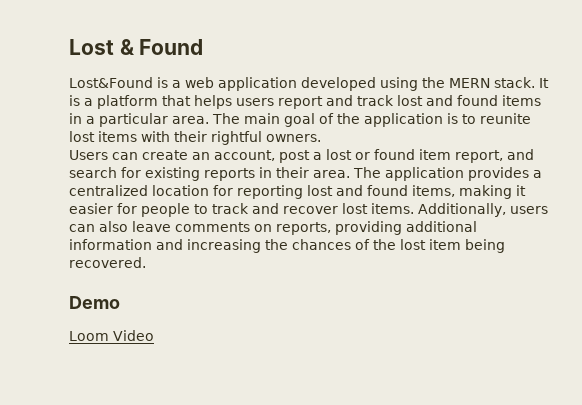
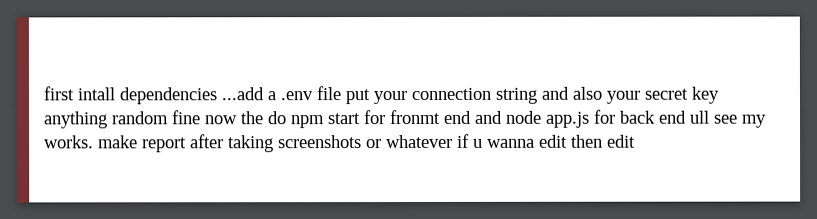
[69,39,204,55] [69,77,549,91] [69,95,541,109] [69,113,531,127] [69,131,321,145] [69,149,534,163] [69,167,542,181] [69,185,526,199] [69,203,548,217] [69,221,477,235] [69,239,505,253] [69,257,146,268] [69,296,120,309] [69,330,154,341] Lost & Found // Lost&Found is a web application developed using the MERN stack. It is a platform that helps users report and track lost and found items in a particular area. The main goal of the application is to reunite lost items with their rightful owners. // Users can create an account, post a lost or found item report, and search for existing reports in their area. The application provides a centralized location for reporting lost and found items, making it easier for people to track and recover lost items. Additionally, users can also leave comments on reports, providing additional information and increasing the chances of the lost item being recovered. // Demo // Loom Video -> [43,86,719,105] [44,109,767,129] [44,133,636,153] first intall dependencies ...add a .env file put your connection string and also your secret key anything random fine now the do npm start for fronmt end and node app.js for back end ull see my works. make report after taking screenshots or whatever if u wanna edit then edit

